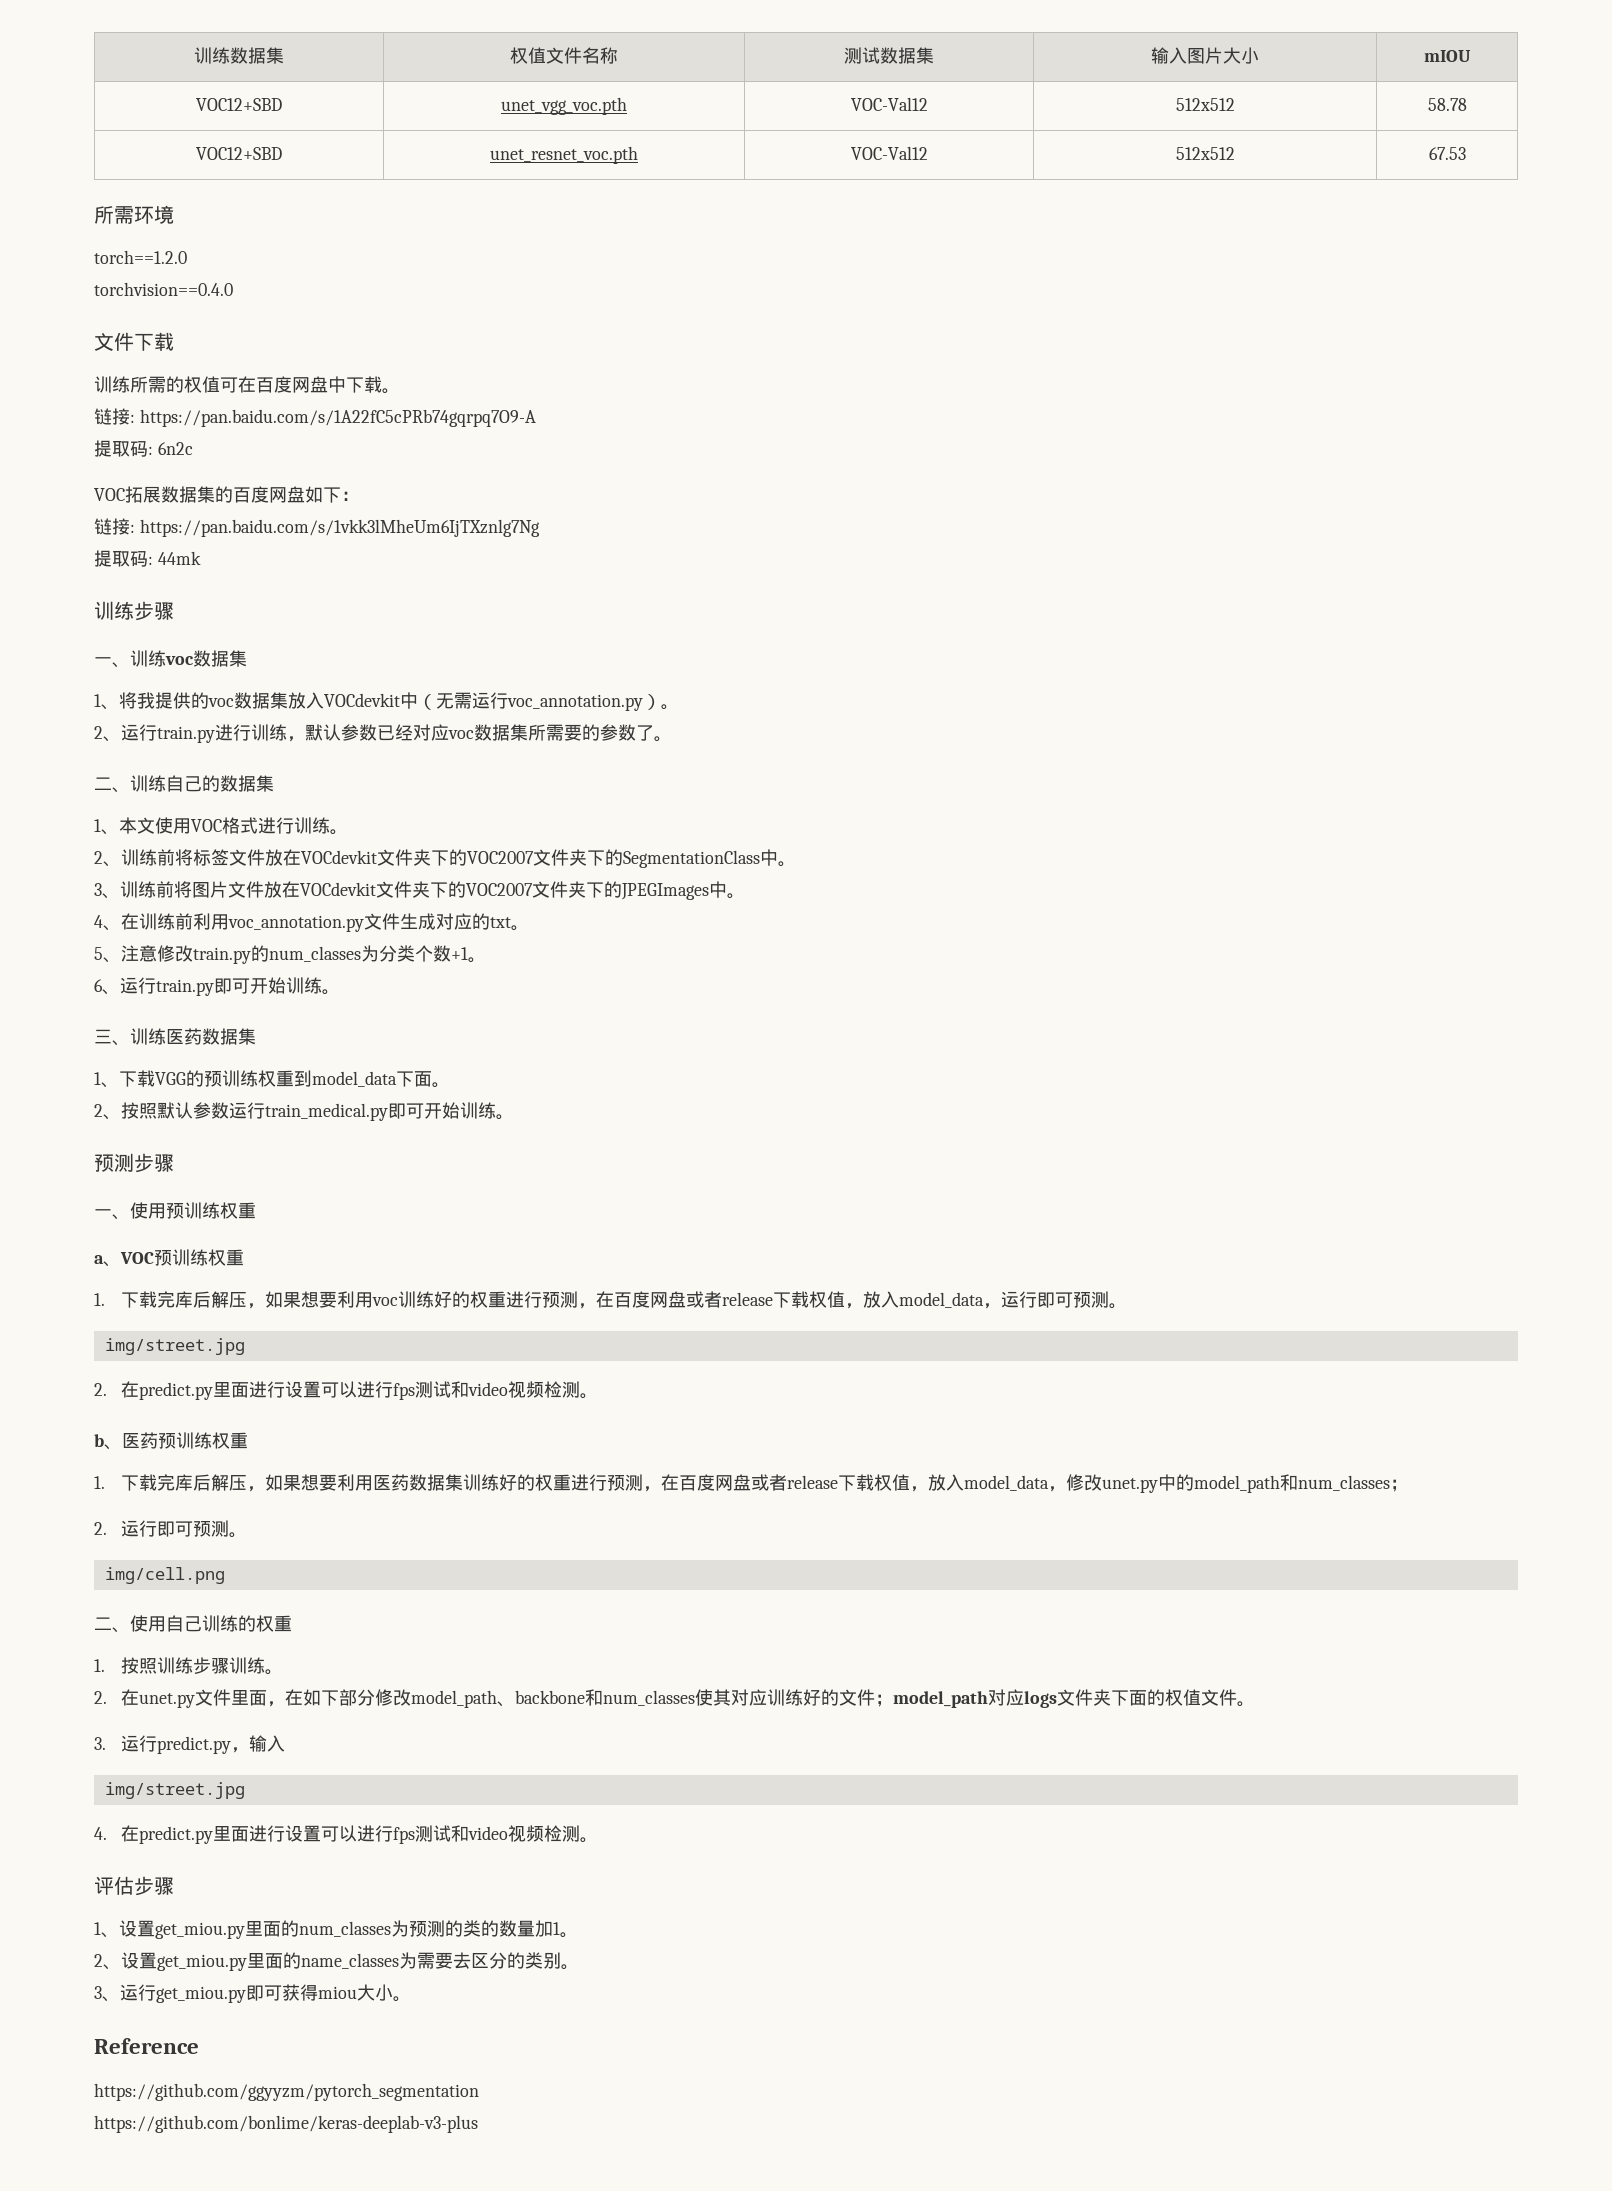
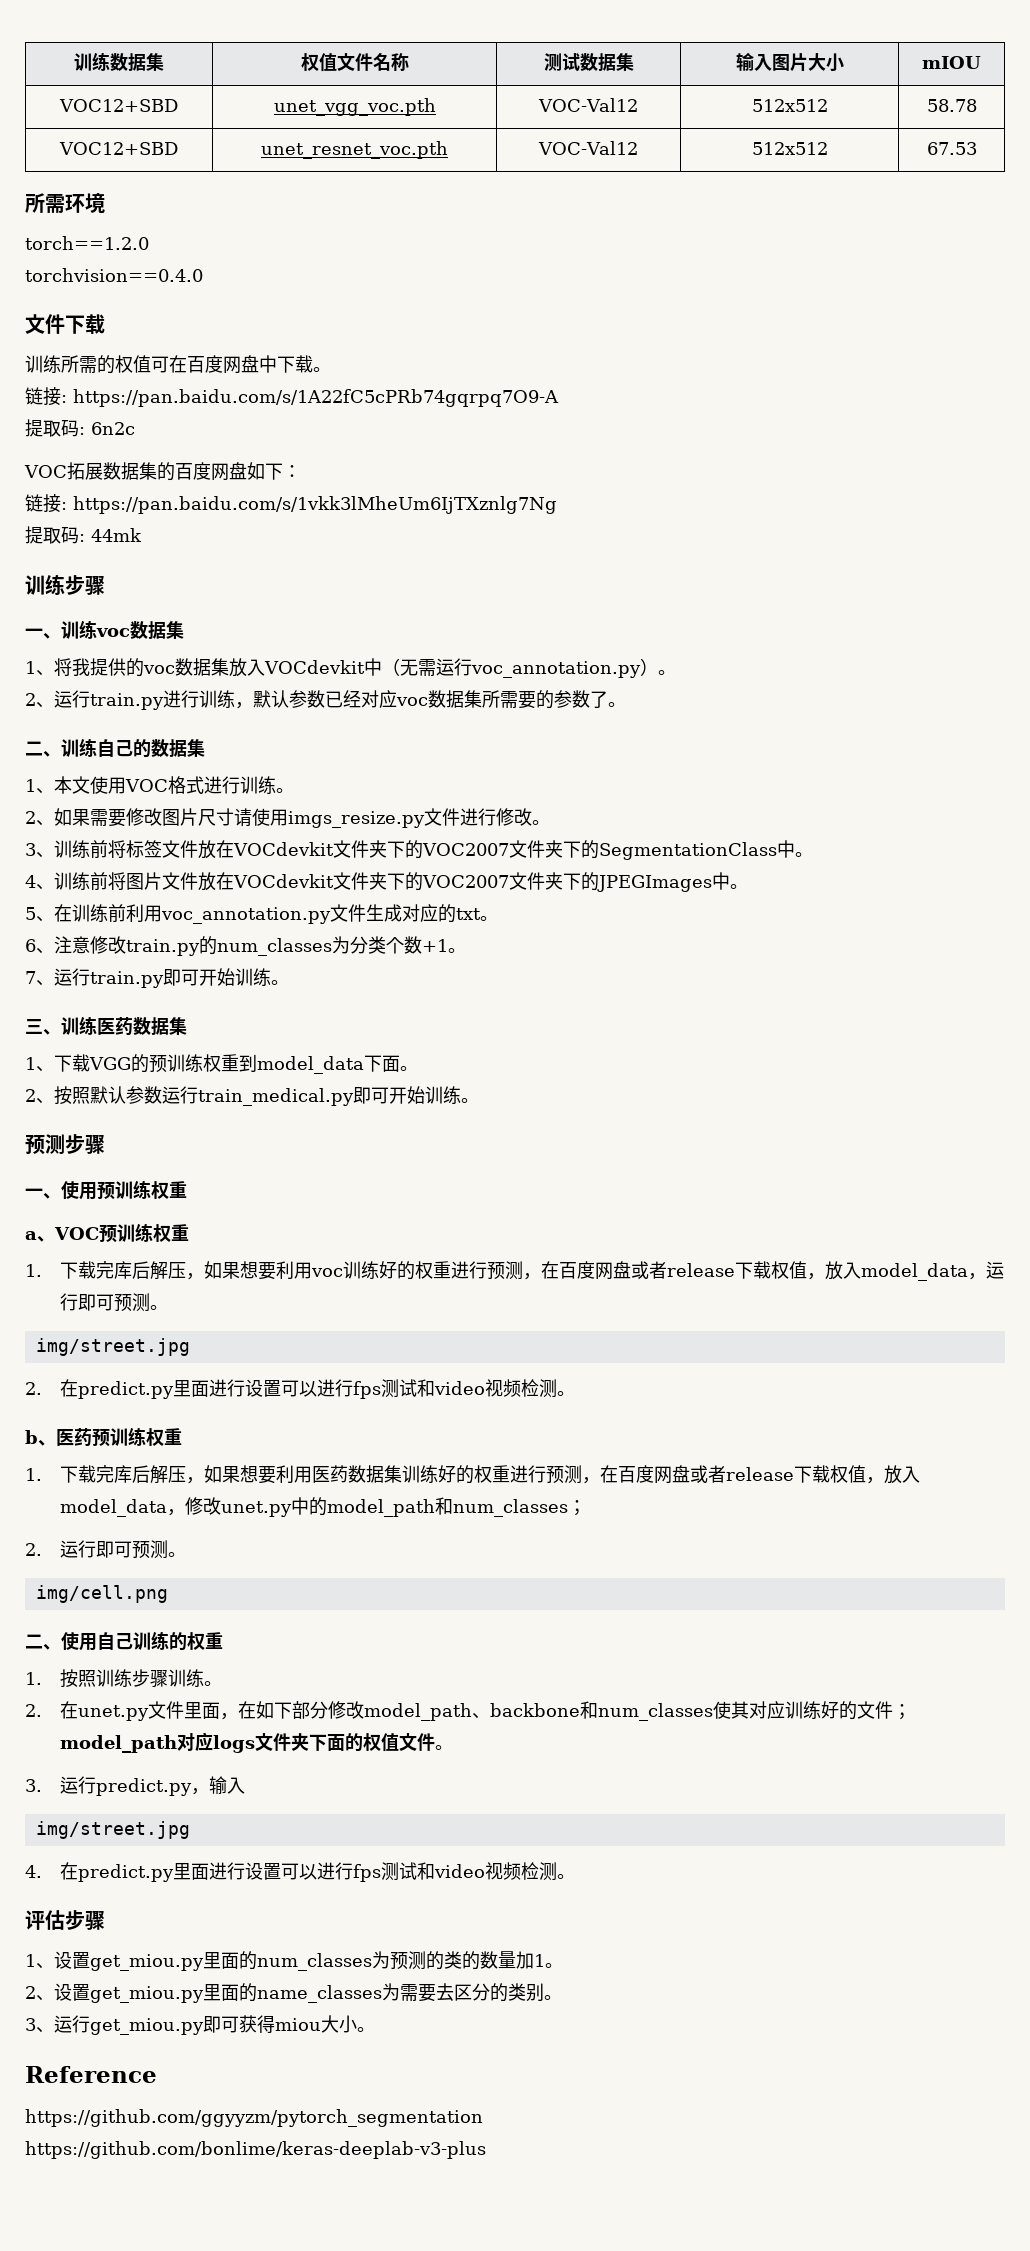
(121, 864) none -> [54,808,550,828] [25,843,54,858] 如果需要修改图片尺寸请使用imgs_resize.py文件进行修改。 // 3、
[94,883,102,896] 3 -> [25,875,36,888] 4
[94,915,103,928] 4 -> [25,907,36,920] 5
[94,947,103,960] 5 -> [25,939,36,952] 6
[94,979,103,992] 6 -> [25,971,36,984] 7

